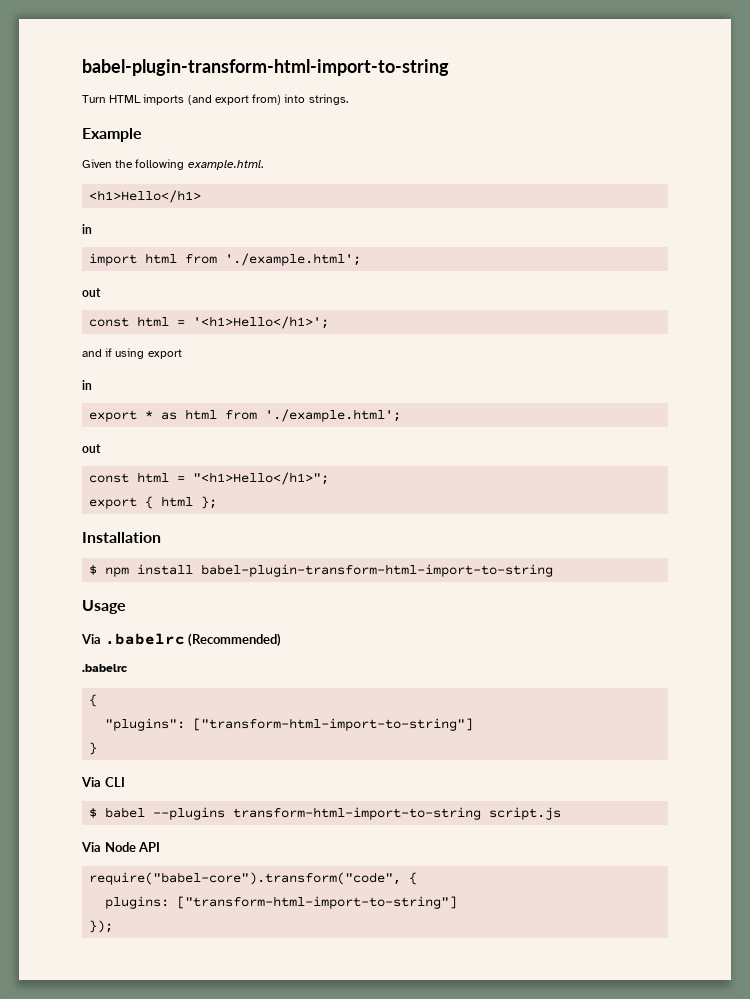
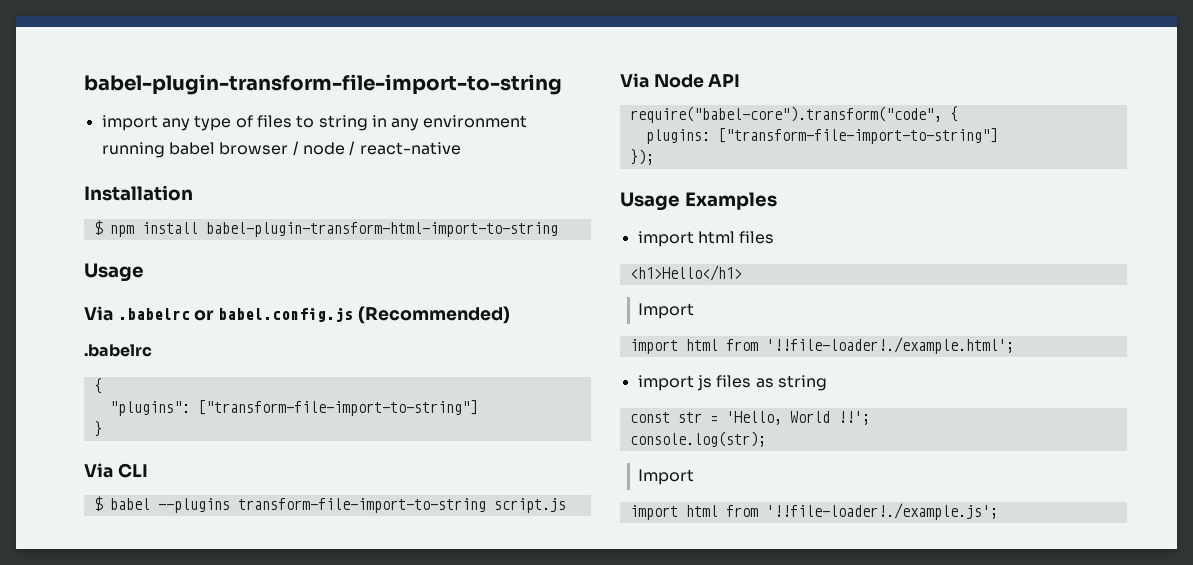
[82,59,449,76] [82,94,348,105] [82,128,142,142] [82,159,263,170] [89,190,202,203] [82,224,92,234] [89,253,362,266] [82,288,101,297] [89,316,330,329] [82,348,182,359] [82,380,92,390] [89,409,402,422] [82,444,101,453] [89,472,330,485] [89,496,218,509] babel-plugin-transform-html-import-to-string // Turn HTML imports (and export from) into strings. // Example // Given the following example.html. // <h1>Hello</h1> // in // import html from './example.html'; // out // const html = '<h1>Hello</h1>'; // and if using export // in // export * as html from './example.html'; // out // const html = "<h1>Hello</h1>"; // export { html }; -> [84,74,562,95] [101,115,528,131] [101,141,461,158] babel-plugin-transform-file-import-to-string // import any type of files to string in any environment running babel browser / node / react-native
(185, 639) none -> [194,307,354,322] or babel.config.js
[193,718,474,731] ["transform-html-import-to-string"] -> [197,400,478,416] ["transform-file-import-to-string"]
[233,807,482,820] transform-html-import-to-string -> [237,498,486,513] transform-file-import-to-string
[177,896,458,909] ["transform-html-import-to-string"] -> [717,128,998,144] ["transform-file-import-to-string"]
(114, 926) none -> [620,192,777,211] [637,231,775,247] [629,265,742,281] [638,303,695,319] [629,337,1014,354] [637,375,827,391] [629,411,870,425] [629,431,766,447] [638,469,695,485] [629,503,998,520] // Usage Examples // import html files // <h1>Hello</h1> // Import // import html from '!!file-loader!./example.html'; // import js files as string // const str = 'Hello, World !!'; // console.log(str); // Import // import html from '!!file-loader!./example.js';

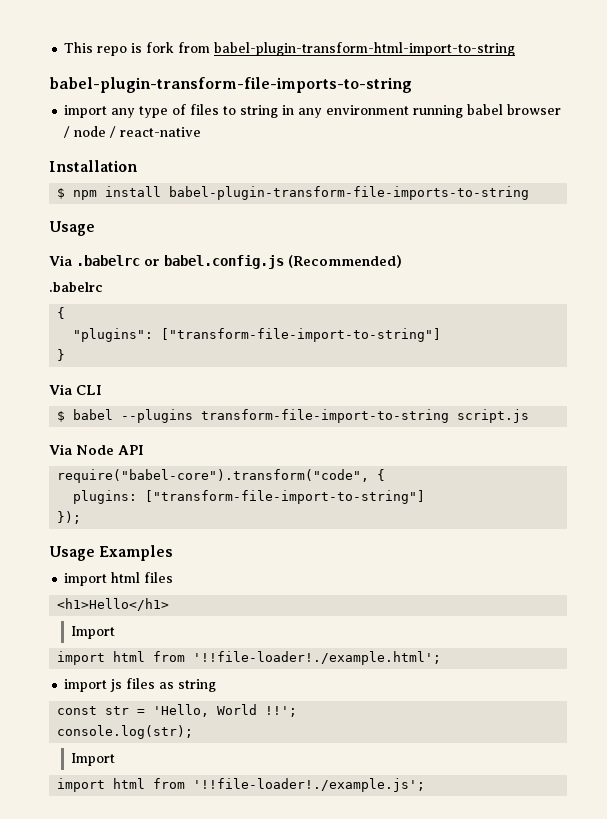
[84,74,562,95] babel-plugin-transform-file-import-to-string -> [64,42,516,56] [49,77,412,93] This repo is fork from babel-plugin-transform-html-import-to-string // babel-plugin-transform-file-imports-to-string
[205,222,558,237] babel-plugin-transform-html-import-to-string -> [169,186,530,200] babel-plugin-transform-file-imports-to-string

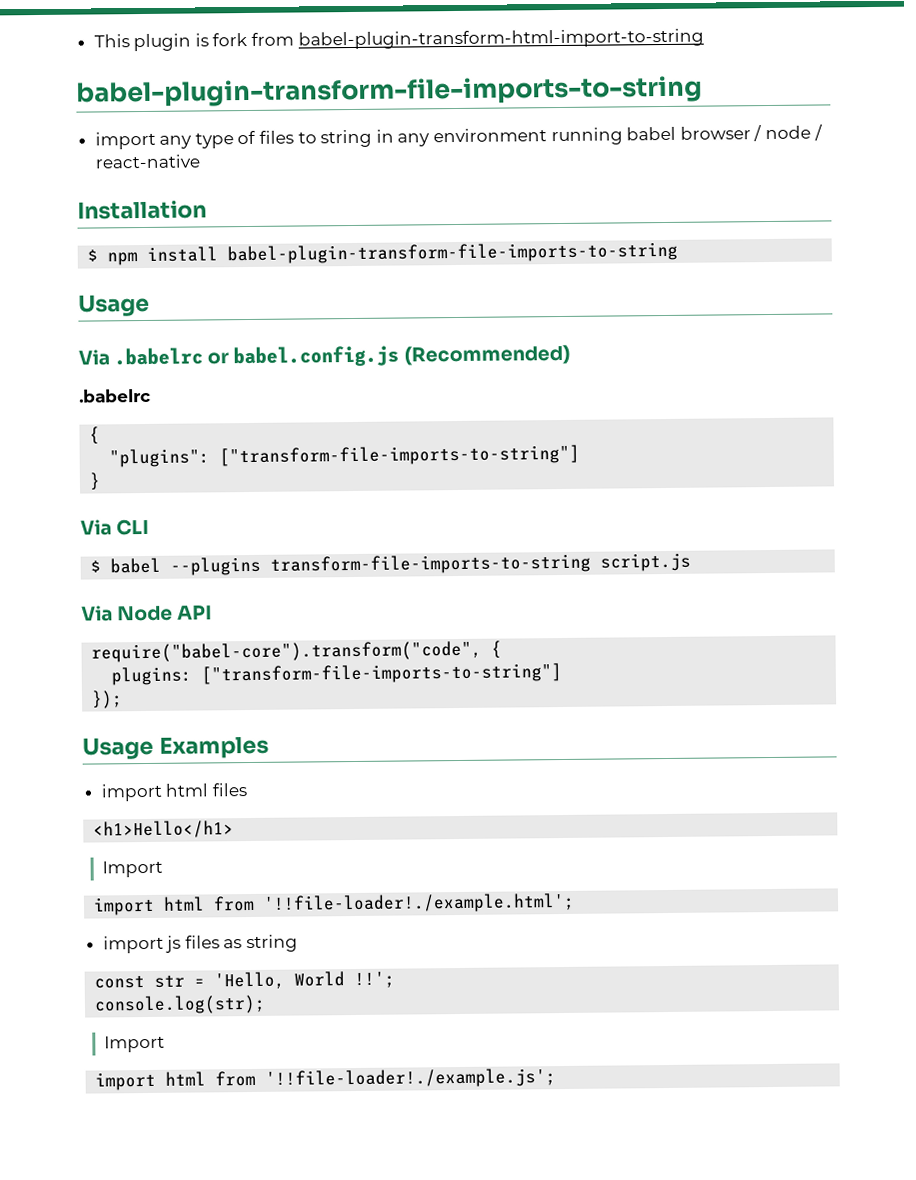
[97,46,128,56] repo -> [133,33,192,52] plugin
[161,328,442,342] ["transform-file-import-to-string"] -> [219,444,581,467] ["transform-file-imports-to-string"]
[201,409,450,423] transform-file-import-to-string -> [270,553,592,575] transform-file-imports-to-string
[145,490,426,504] ["transform-file-import-to-string"] -> [201,662,563,685] ["transform-file-imports-to-string"]

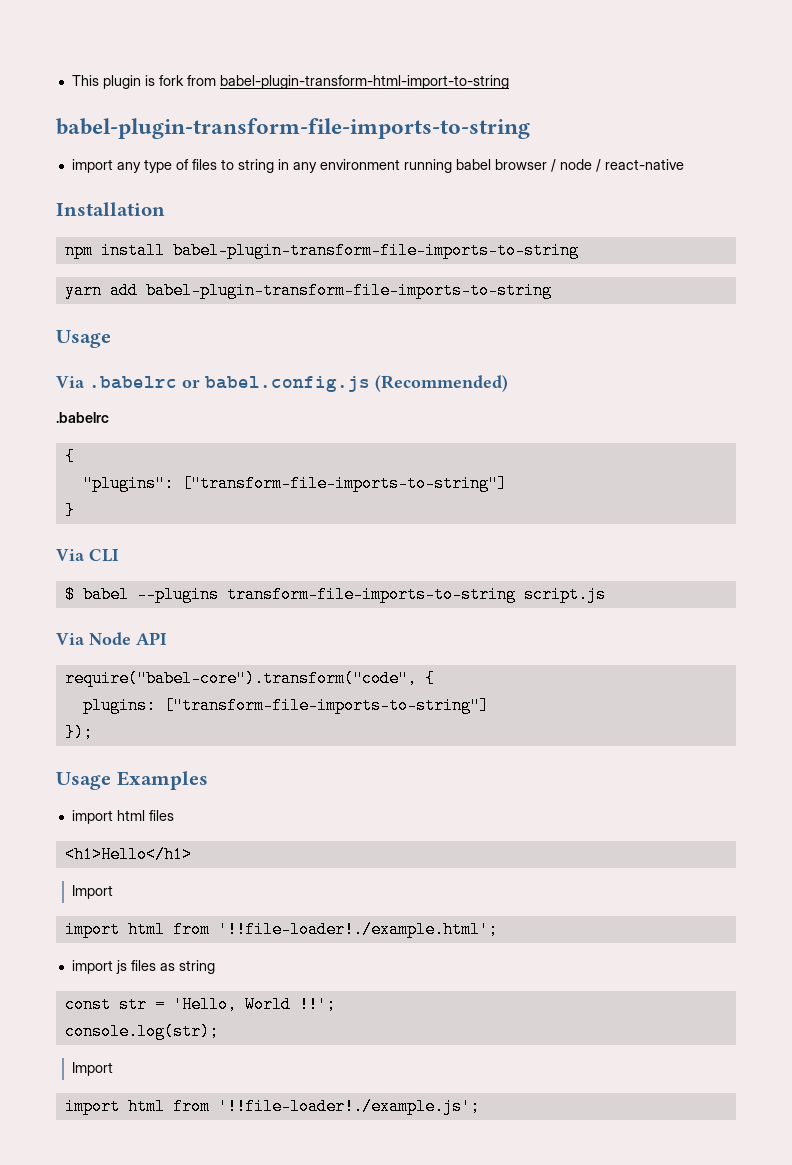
[87,249,99,262] $ -> (165, 209) none
(679, 253) none -> [64,282,552,299] // yarn add babel-plugin-transform-file-imports-to-string

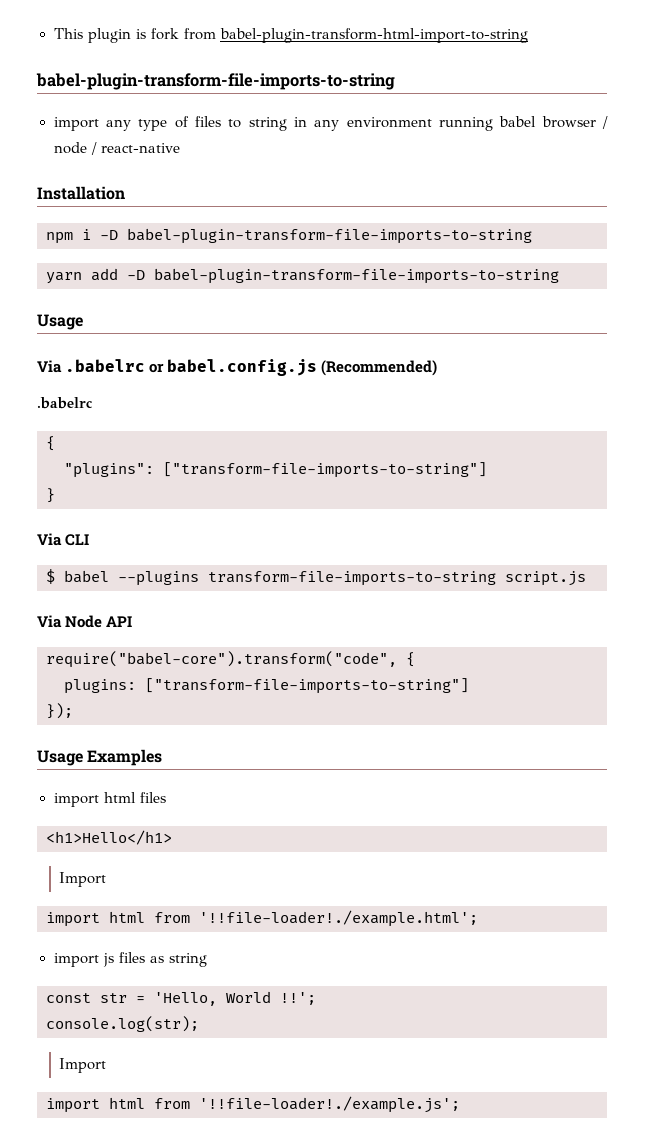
[100,242,165,259] install -> [82,229,118,240] i -D
(138, 290) none -> [127,270,145,280] -D

